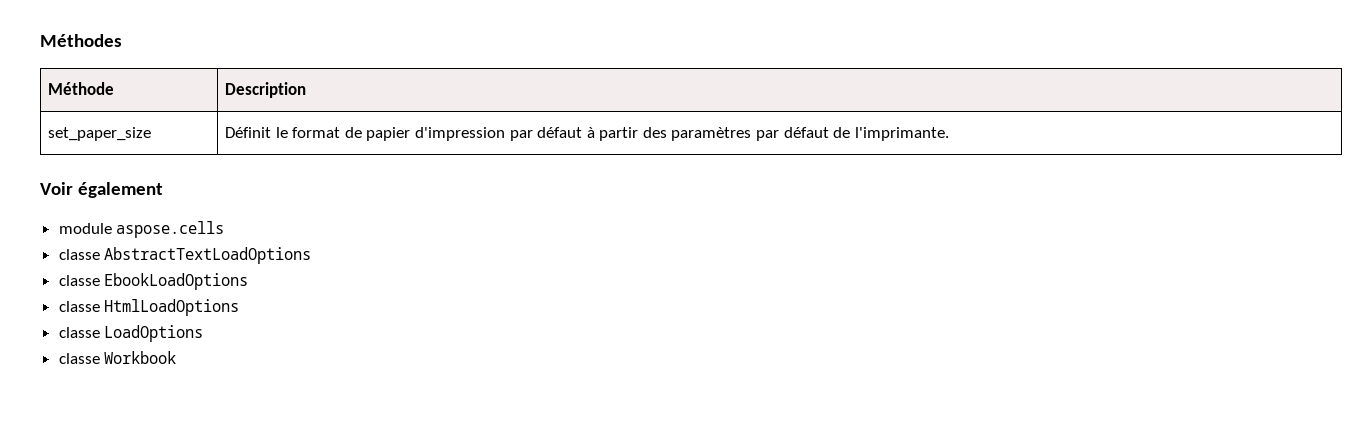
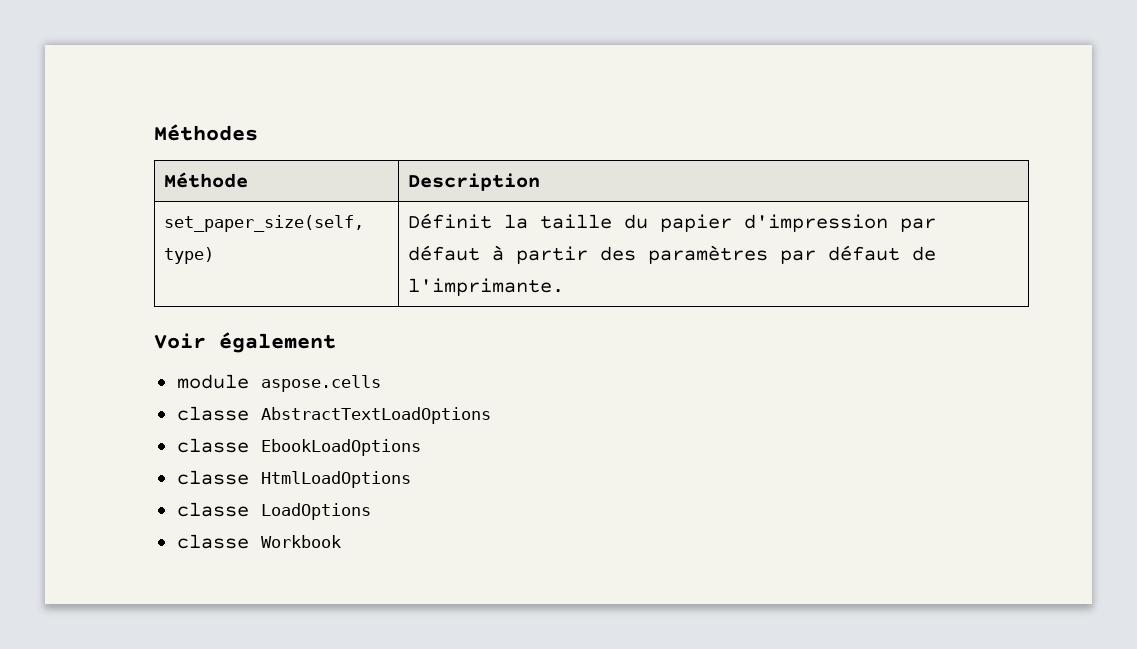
[47,127,151,141] set_paper_size -> [163,215,364,232] [163,247,214,264] set_paper_size(self, type)
[275,127,362,138] le format de -> [503,214,648,229] la taille du

